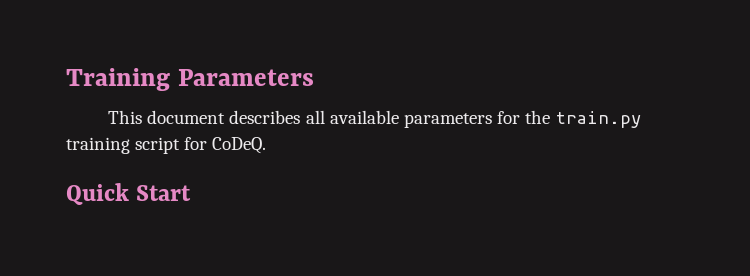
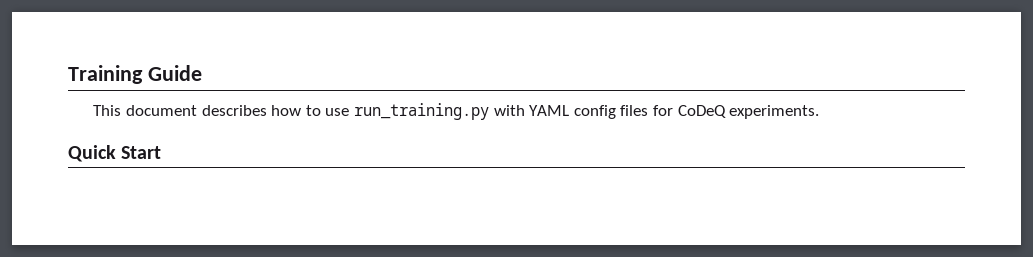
[177,69,314,86] Parameters -> [147,65,202,81] Guide
[305,110,642,128] [66,137,267,154] all available parameters for the train.py training script for CoDeQ. -> [271,103,820,120] how to use run_training.py with YAML config files for CoDeQ experiments.

